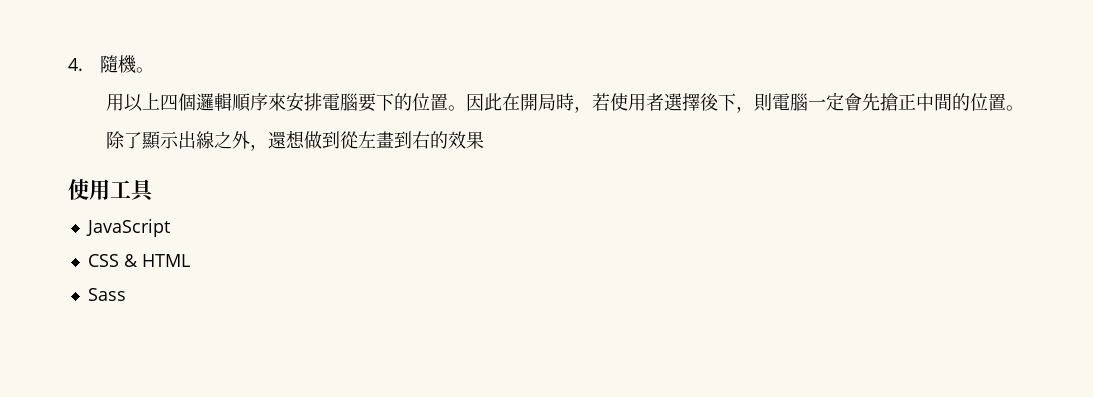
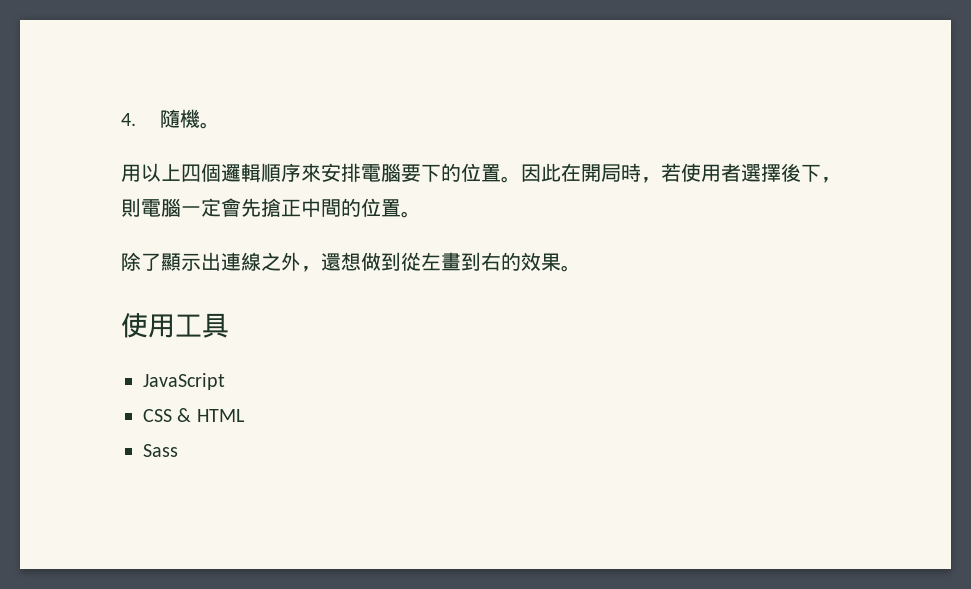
(197, 140) none -> [221,252,241,271] 連
(485, 140) none -> [561,265,581,272] 。

